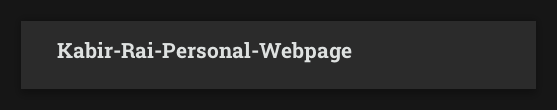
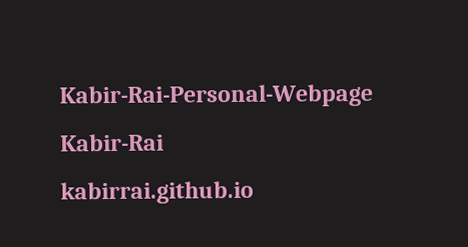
(352, 52) none -> [60,133,165,152] [60,180,254,205] // Kabir-Rai // kabirrai.github.io

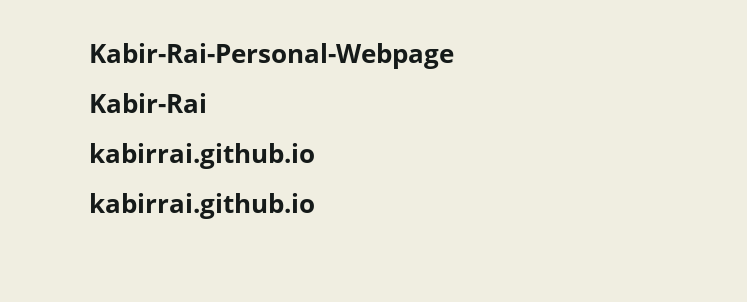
(254, 192) none -> [89,193,315,219] // kabirrai.github.io

